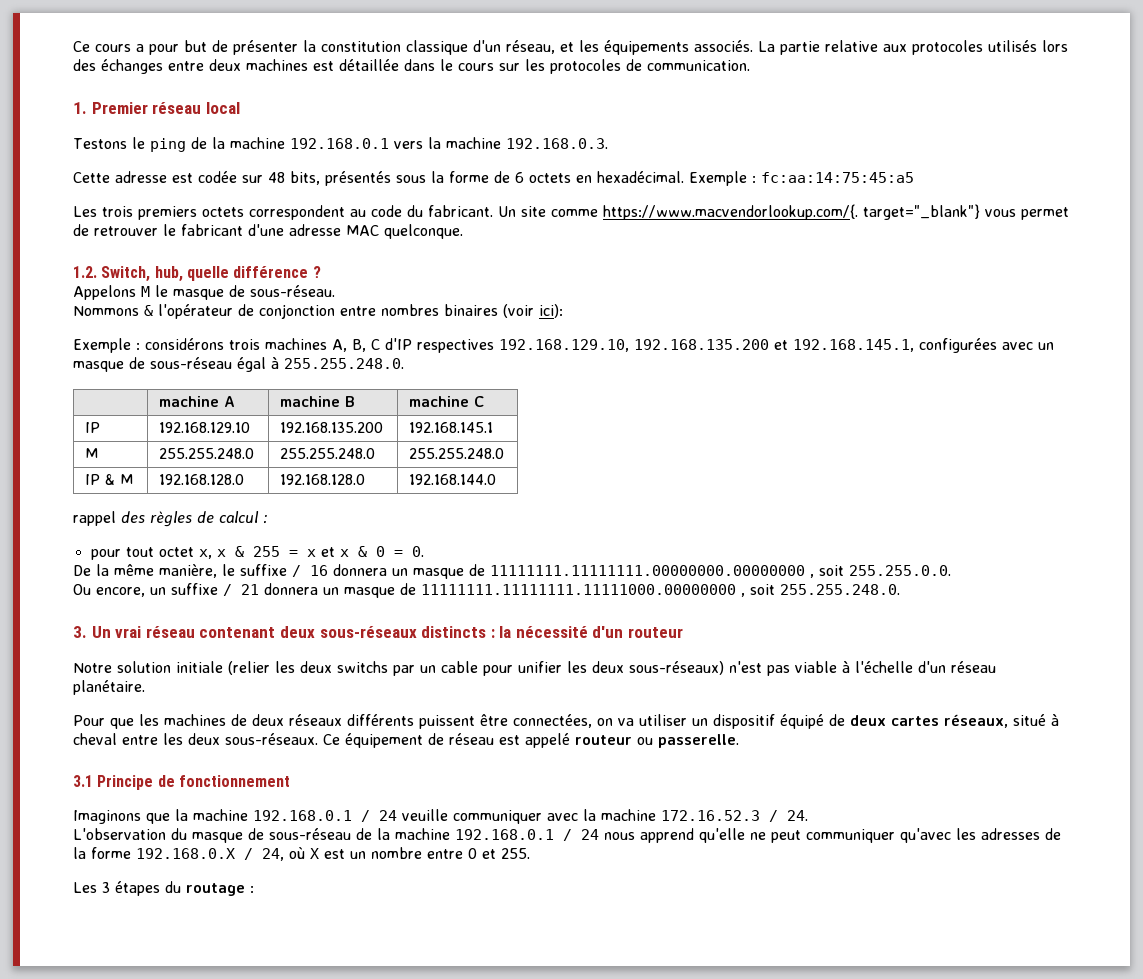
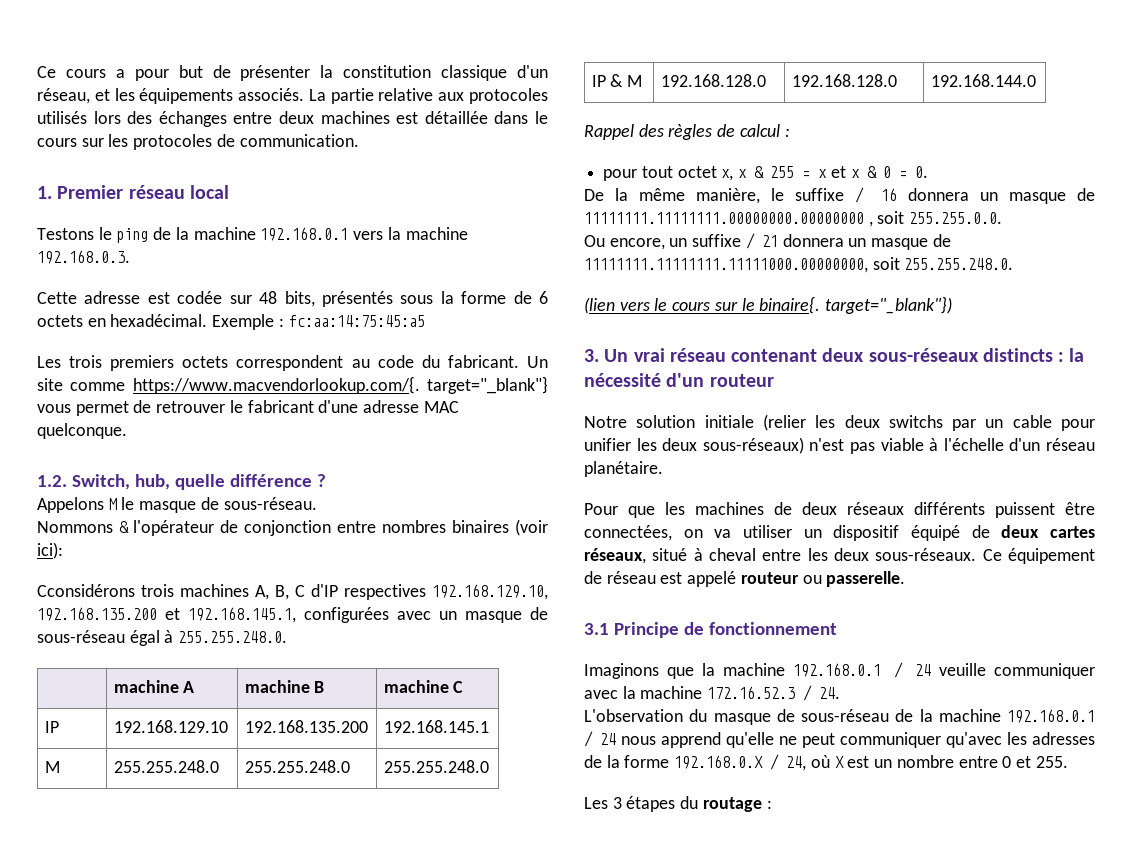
[73,338,224,353] Exemple : considérons -> [37,584,135,597] Cconsidérons
[73,511,116,526] rappel -> [584,124,634,140] Rappel
[421,584,745,597] 11111111.11111111.11111000.00000000 , -> [584,258,868,273] 11111111.11111111.11111000.00000000,
(900, 589) none -> [584,296,953,314] // (lien vers le cours sur le binaire{. target="_blank"})

